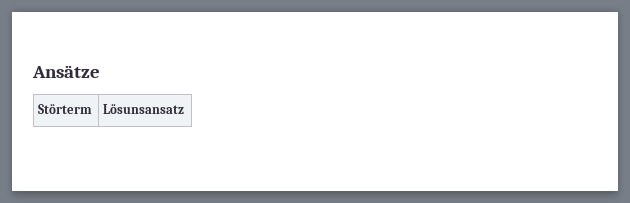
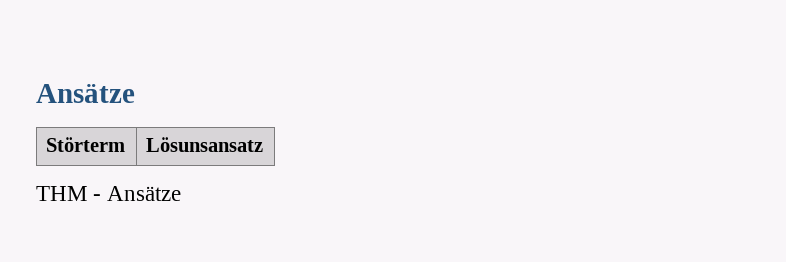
(185, 109) none -> [36,186,182,201] // THM - Ansätze

